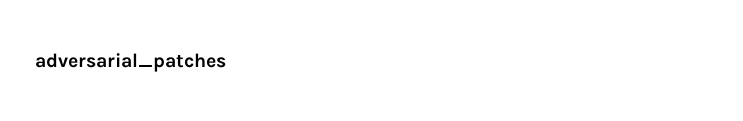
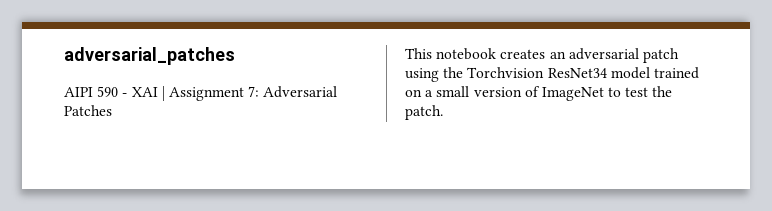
(226, 62) none -> [64,86,338,101] [64,105,112,116] [405,48,679,63] [405,67,699,82] [405,86,673,101] [405,105,443,120] // AIPI 590 - XAI | Assignment 7: Adversarial Patches // This notebook creates an adversarial patch using the Torchvision ResNet34 model trained on a small version of ImageNet to test the patch.

